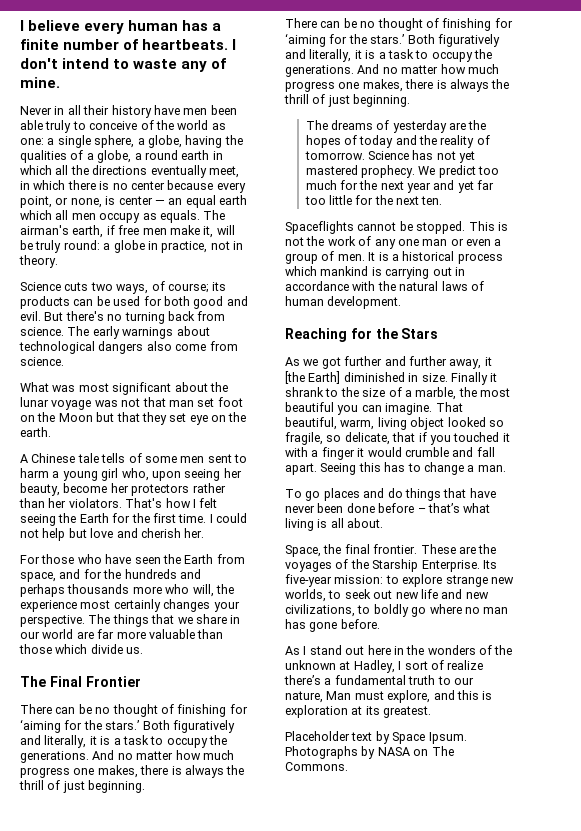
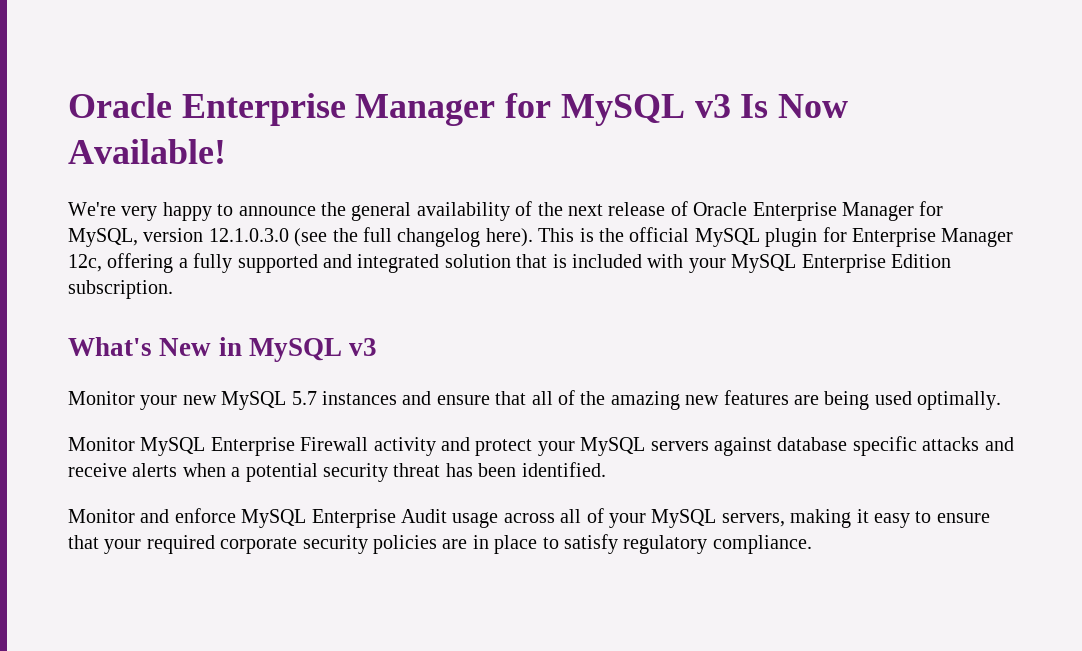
[20,20,222,34] [20,39,237,50] [20,58,227,72] [20,77,60,88] [20,105,237,118] [20,120,226,133] [20,135,243,148] [20,150,223,163] [20,165,239,178] [20,180,246,193] [20,195,247,208] [20,210,226,223] [20,225,235,238] [20,240,243,253] [19,255,58,268] [20,281,227,294] [20,296,248,309] [20,311,226,324] [20,326,210,339] [19,341,238,354] [20,357,64,366] [20,382,228,395] [20,397,243,410] [20,412,247,425] [20,427,51,437] [20,453,247,463] [20,468,242,481] [20,483,226,496] [19,498,218,508] [20,513,247,526] [20,528,205,541] [20,554,245,564] [20,569,201,582] [20,584,234,597] [20,599,240,612] [20,614,241,627] [20,629,224,639] [19,644,144,654] [20,676,141,687] [20,704,248,717] [20,719,235,733] [20,735,227,748] [20,750,234,763] [20,765,245,778] [19,780,146,793] [285,18,513,31] [285,33,500,47] [285,49,492,62] [285,64,499,77] [285,79,510,92] [284,94,411,107] [305,120,487,133] [305,135,490,148] [304,150,476,163] [305,165,500,178] [305,180,495,193] [304,195,443,205] [285,221,508,234] [285,236,502,249] [285,251,503,264] [285,266,465,279] [285,281,484,291] [285,296,402,309] [285,328,439,342] [285,356,492,369] [285,371,498,385] [285,387,510,400] [285,402,463,415] [285,417,504,430] [285,432,510,445] [285,447,495,460] [285,462,506,475] [285,488,496,501] [285,503,491,513] [285,518,384,531] [285,544,497,557] [285,559,497,572] [285,574,514,587] [285,589,489,602] [285,604,509,617] [285,619,380,632] [285,645,513,655] [285,660,484,673] [284,675,474,685] [285,690,493,703] [285,705,432,718] [285,731,467,744] [285,746,454,759] [285,762,348,771] I believe every human has a finite number of heartbeats. I don't intend to waste any of mine. // Never in all their history have men been able truly to conceive of the world as one: a single sphere, a globe, having the qualities of a globe, a round earth in which all the directions eventually meet, in which there is no center because every point, or none, is center — an equal earth which all men occupy as equals. The airman's earth, if free men make it, will be truly round: a globe in practice, not in theory. // Science cuts two ways, of course; its products can be used for both good and evil. But there's no turning back from science. The early warnings about technological dangers also come from science. // What was most significant about the lunar voyage was not that man set foot on the Moon but that they set eye on the earth. // A Chinese tale tells of some men sent to harm a young girl who, upon seeing her beauty, become her protectors rather than her violators. That's how I felt seeing the Earth for the first time. I could not help but love and cherish her. // For those who have seen the Earth from space, and for the hundreds and perhaps thousands more who will, the experience most certainly changes your perspective. The things that we share in our world are far more valuable than those which divide us. // The Final Frontier // There can be no thought of finishing for ‘aiming for the stars.’ Both figuratively and literally, it is a task to occupy the generations. And no matter how much progress one makes, there is always the thrill of just beginning. // There can be no thought of finishing for ‘aiming for the stars.’ Both figuratively and literally, it is a task to occupy the generations. And no matter how much progress one makes, there is always the thrill of just beginning. // The dreams of yesterday are the hopes of today and the reality of tomorrow. Science has not yet mastered prophecy. We predict too much for the next year and yet far too little for the next ten. // Spaceflights cannot be stopped. This is not the work of any one man or even a group of men. It is a historical process which mankind is carrying out in accordance with the natural laws of human development. // Reaching for the Stars // As we got further and further away, it [the Earth] diminished in size. Finally it shrank to the size of a marble, the most beautiful you can imagine. That beautiful, warm, living object looked so fragile, so delicate, that if you touched it with a finger it would crumble and fall apart. Seeing this has to change a man. // To go places and do things that have never been done before – that’s what living is all about. // Space, the final frontier. These are the voyages of the Starship Enterprise. Its five-year mission: to explore strange new worlds, to seek out new life and new civilizations, to boldly go where no man has gone before. // As I stand out here in the wonders of the unknown at Hadley, I sort of realize there’s a fundamental truth to our nature, Man must explore, and this is exploration at its greatest. // Placeholder text by Space Ipsum. Photographs by NASA on The Commons. -> [68,93,849,126] [68,139,226,164] [68,201,944,221] [68,227,1014,247] [68,253,951,273] [68,280,173,299] [68,337,378,362] [68,390,1002,410] [68,436,1014,456] [68,462,606,482] [68,508,990,528] [68,534,812,554] Oracle Enterprise Manager for MySQL v3 Is Now Available! // We're very happy to announce the general availability of the next release of Oracle Enterprise Manager for MySQL, version 12.1.0.3.0 (see the full changelog here). This is the official MySQL plugin for Enterprise Manager 12c, offering a fully supported and integrated solution that is included with your MySQL Enterprise Edition subscription. // What's New in MySQL v3 // Monitor your new MySQL 5.7 instances and ensure that all of the amazing new features are being used optimally. // Monitor MySQL Enterprise Firewall activity and protect your MySQL servers against database specific attacks and receive alerts when a potential security threat has been identified. // Monitor and enforce MySQL Enterprise Audit usage across all of your MySQL servers, making it easy to ensure that your required corporate security policies are in place to satisfy regulatory compliance.

